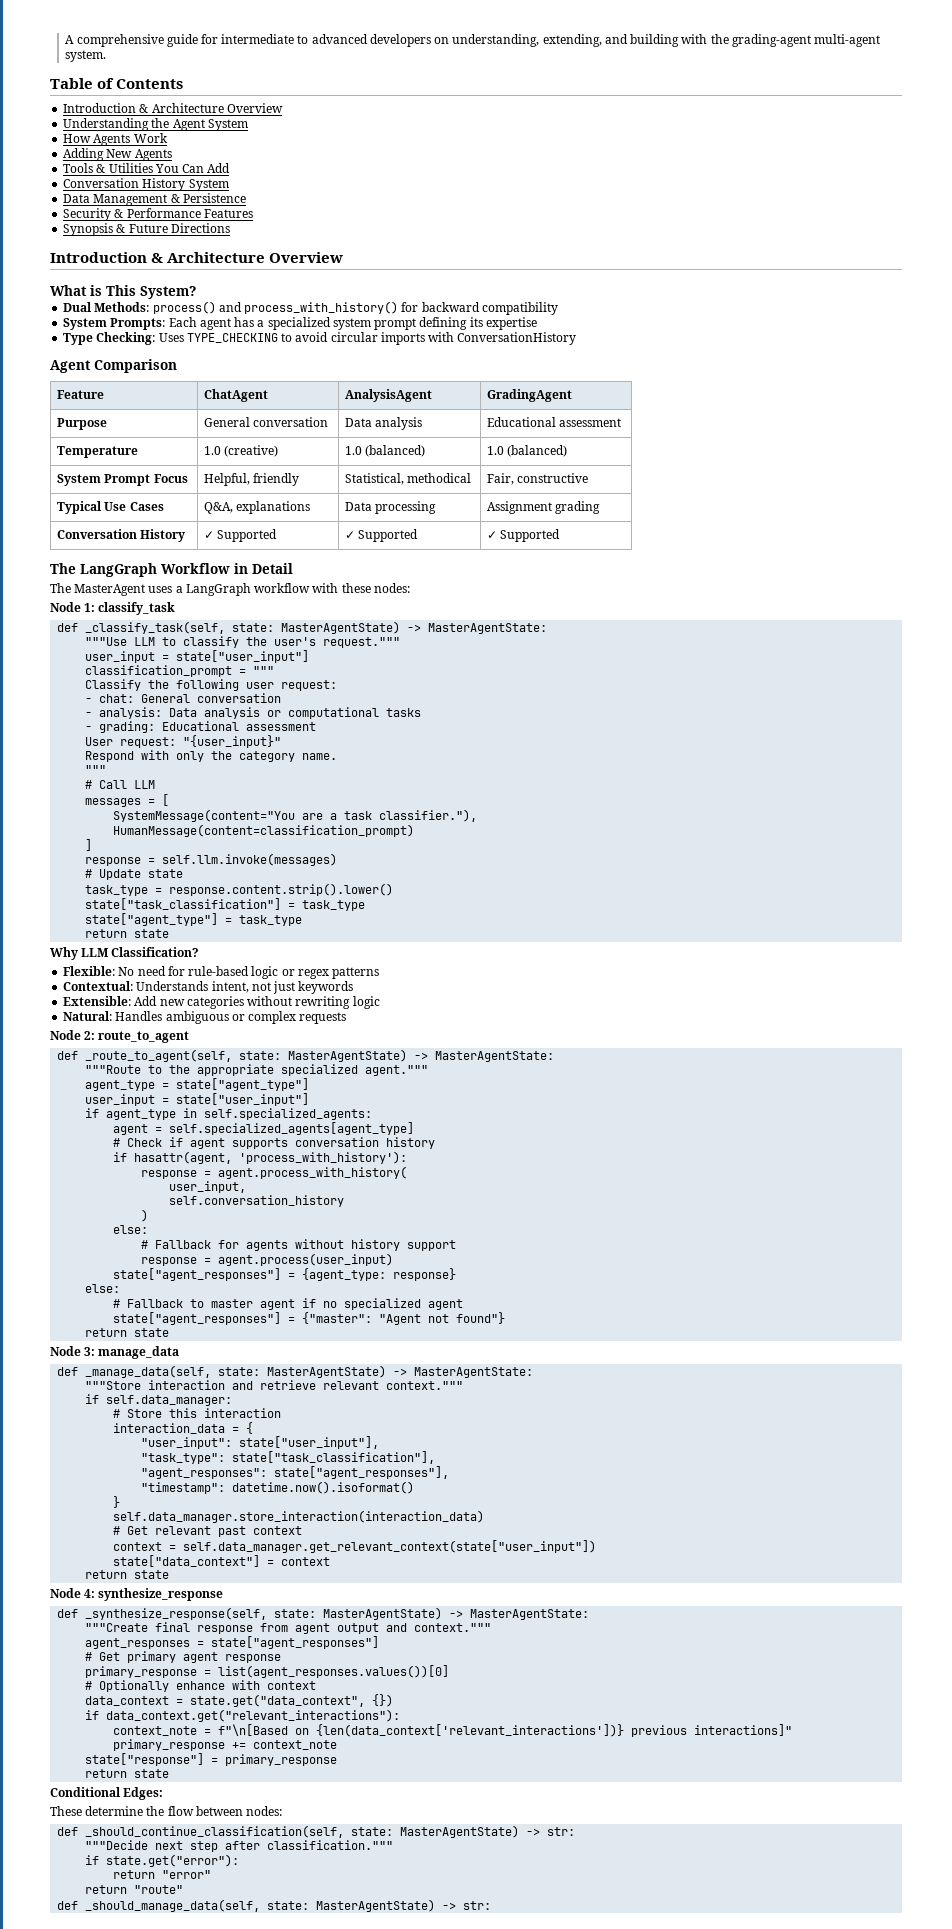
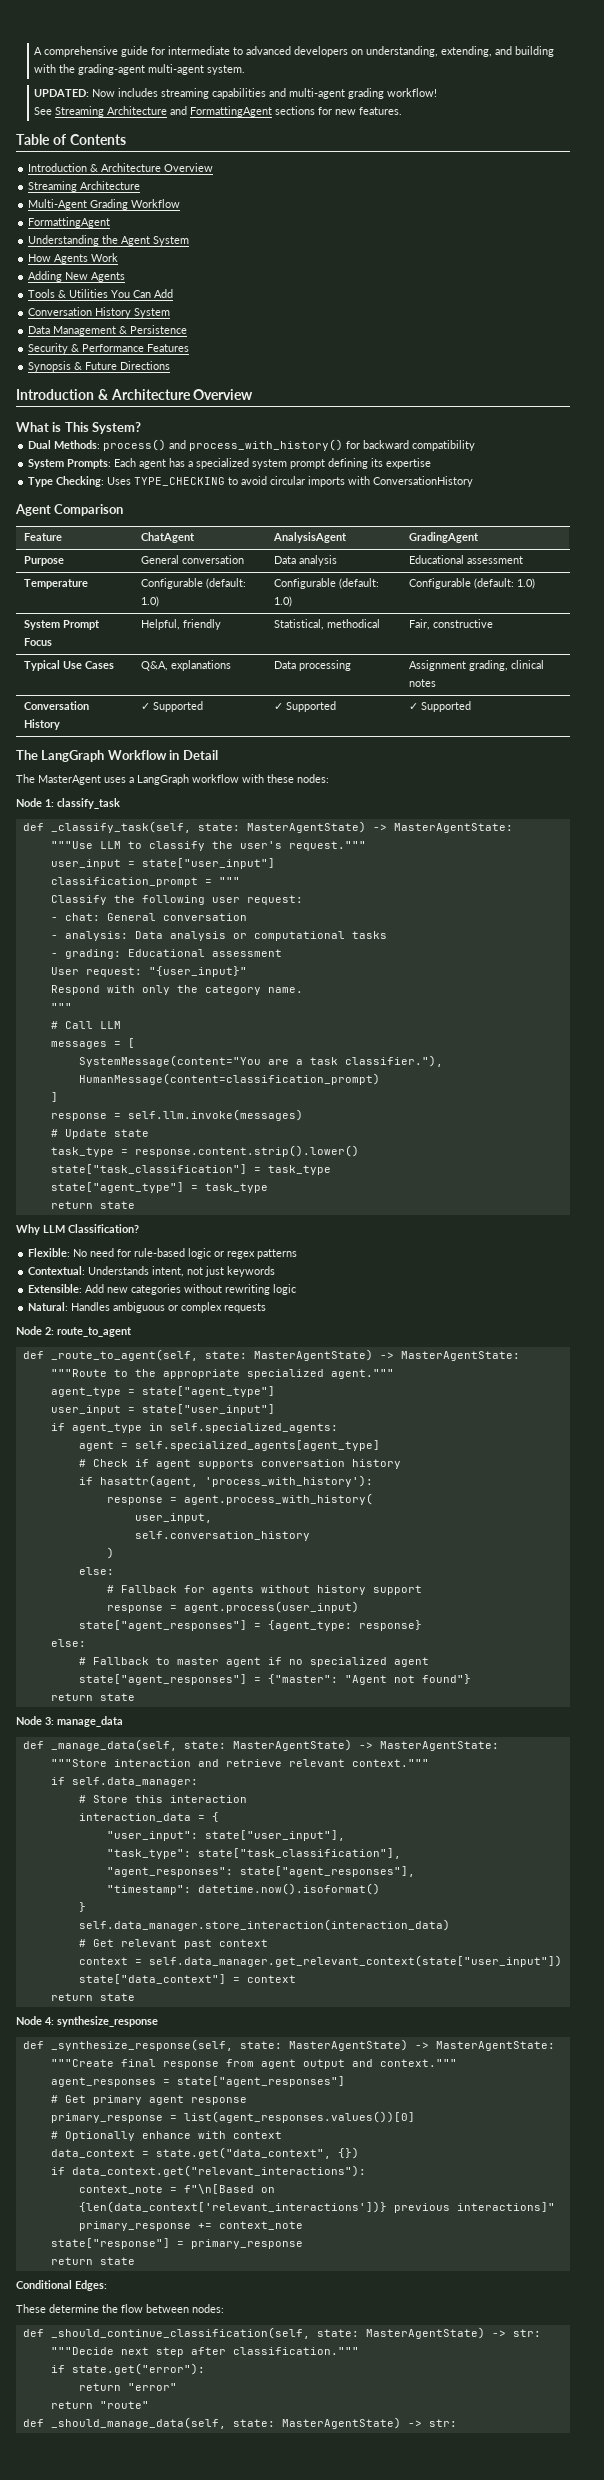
(107, 56) none -> [34,88,438,99] [34,106,403,117] // UPDATED: Now includes streaming capabilities and multi-agent grading workflow! // See Streaming Architecture and FormattingAgent sections for new features.
(283, 108) none -> [28,181,141,192] [28,199,181,210] [28,217,111,228] // Streaming Architecture // Multi-Agent Grading Workflow // FormattingAgent
[204,445,279,457] [345,445,426,457] [487,445,568,457] 1.0 (creative) | 1.0 (balanced) | 1.0 (balanced) -> [140,578,246,589] [140,596,159,607] [273,578,379,589] [273,596,292,607] [408,578,535,589] Configurable (default: 1.0) | Configurable (default: 1.0) | Configurable (default: 1.0)
[555,501,601,514] grading -> [468,660,544,671] [408,679,436,687] grading, clinical notes

